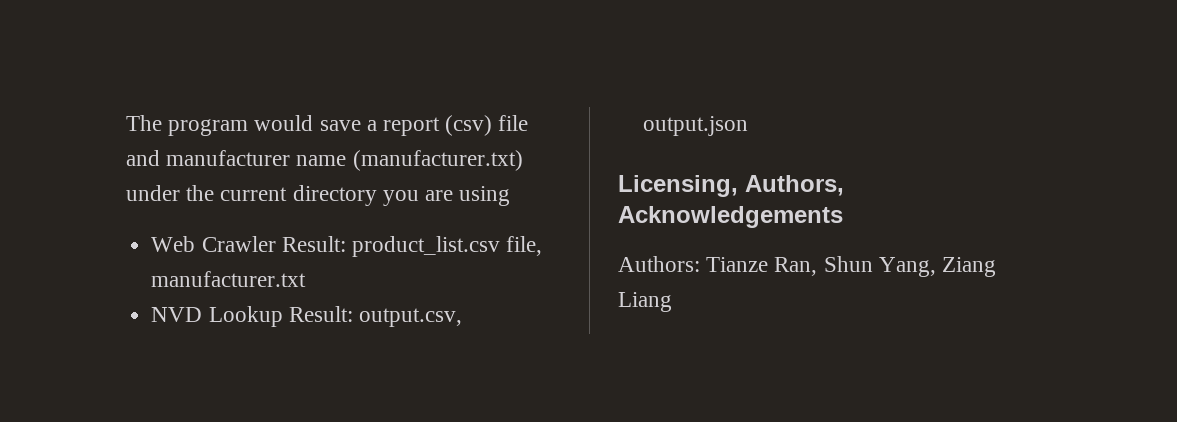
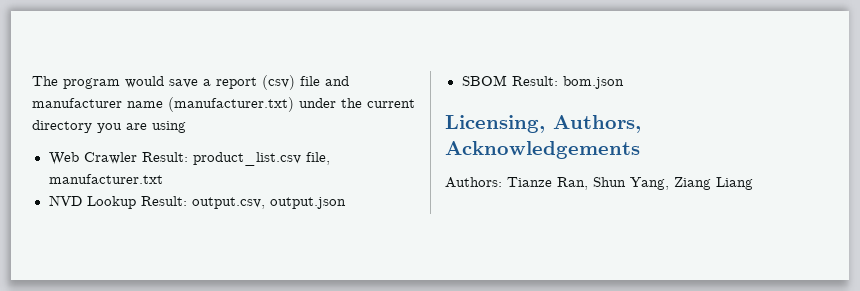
(749, 126) none -> [461,75,624,89] // SBOM Result: bom.json

